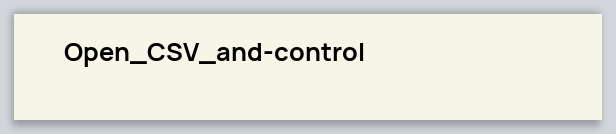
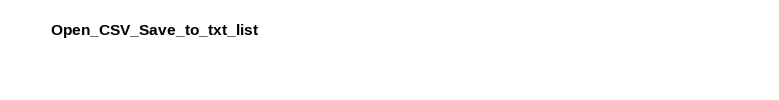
[64,43,365,67] Open_CSV_and-control -> [51,24,258,38] Open_CSV_Save_to_txt_list

